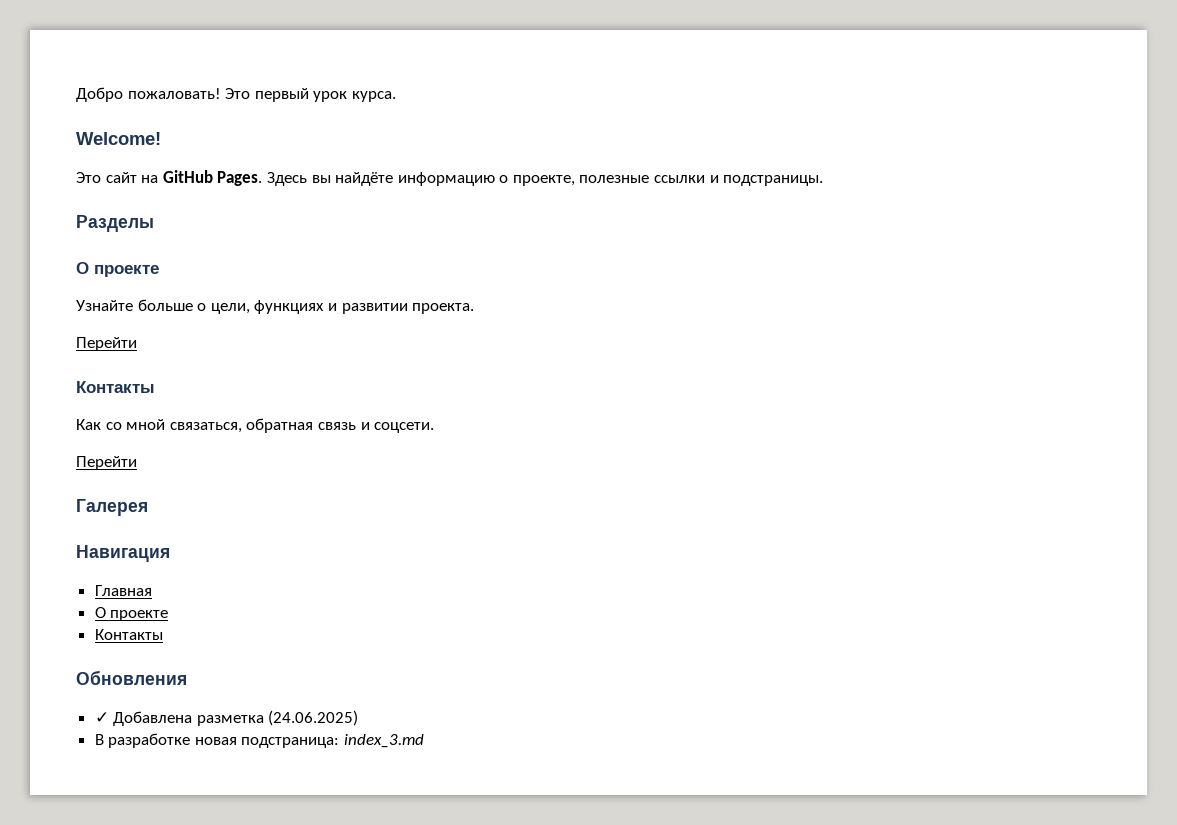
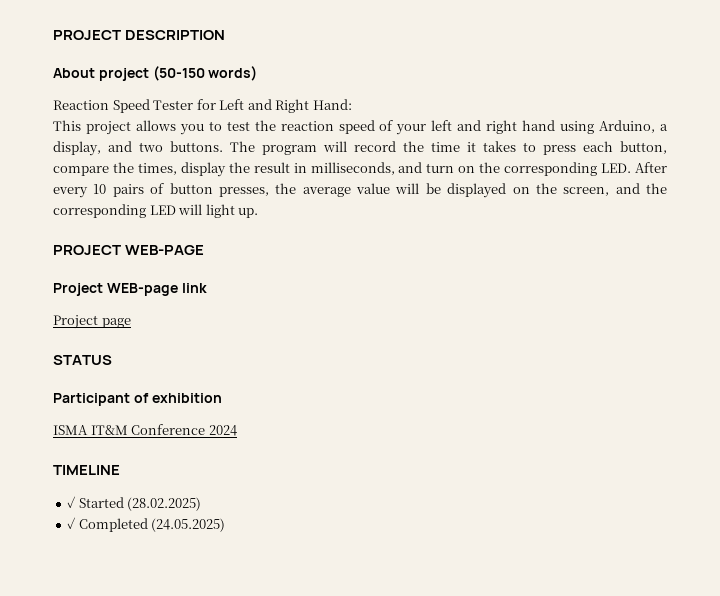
[76,87,396,102] [76,132,161,145] [76,170,824,186] [76,215,154,232] [76,262,159,277] [76,299,475,314] [76,337,137,351] [76,381,155,393] [76,418,435,433] [76,456,137,470] [76,499,148,516] [76,545,170,562] [94,585,152,596] [94,607,169,621] [94,629,163,640] [76,670,187,685] [94,710,359,726] [94,733,425,748] Добро пожаловать! Это первый урок курса. // Welcome! // Это сайт на GitHub Pages. Здесь вы найдёте информацию о проекте, полезные ссылки и подстраницы. // Разделы // О проекте // Узнайте больше о цели, функциях и развитии проекта. // Перейти // Контакты // Как со мной связаться, обратная связь и соцсети. // Перейти // Галерея // Навигация // Главная // О проекте // Контакты // Обновления // ✓ Добавлена разметка (24.06.2025) // В разработке новая подстраница: index_3.md -> [53,30,226,40] [53,66,258,81] [53,99,352,113] [53,120,668,135] [53,141,667,156] [53,162,667,177] [53,183,667,198] [53,204,259,218] [53,245,205,255] [53,283,207,296] [53,315,131,329] [53,355,112,365] [53,393,222,406] [53,424,237,436] [53,465,120,475] [67,496,202,511] [67,517,226,532] PROJECT DESCRIPTION // About project (50-150 words) // Reaction Speed Tester for Left and Right Hand: // This project allows you to test the reaction speed of your left and right hand using Arduino, a display, and two buttons. The program will record the time it takes to press each button, compare the times, display the result in milliseconds, and turn on the corresponding LED. After every 10 pairs of button presses, the average value will be displayed on the screen, and the corresponding LED will light up. // PROJECT WEB-PAGE // Project WEB-page link // Project page // STATUS // Participant of exhibition // ISMA IT&M Conference 2024 // TIMELINE // ✓ Started (28.02.2025) // ✓ Сompleted (24.05.2025)

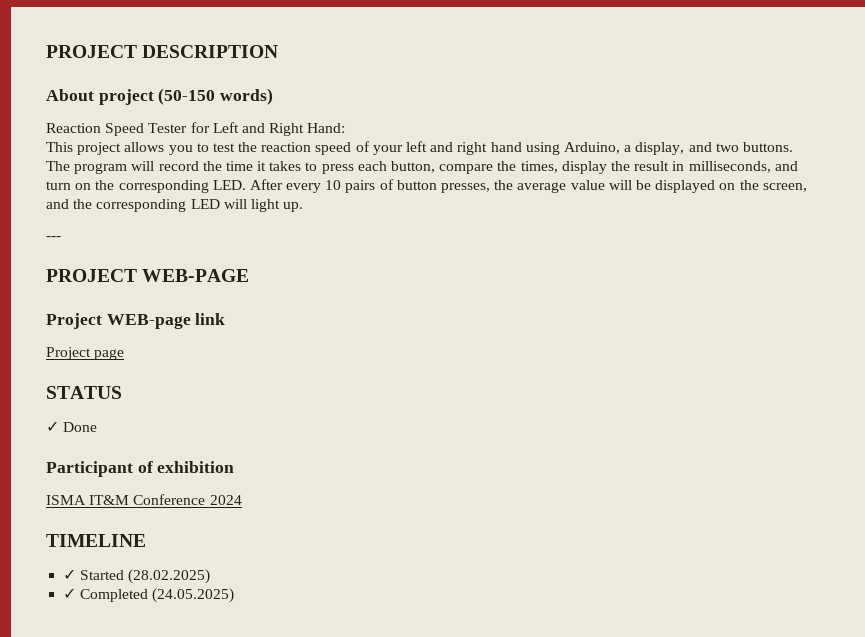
(259, 213) none -> [46,236,61,240] // ---
(112, 360) none -> [46,421,98,432] // ✓ Done

